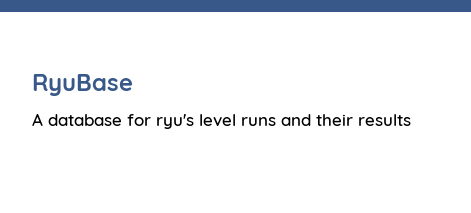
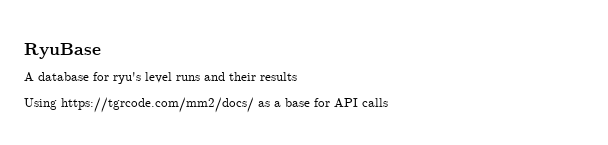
(411, 120) none -> [24,97,388,113] // Using https://tgrcode.com/mm2/docs/ as a base for API calls

